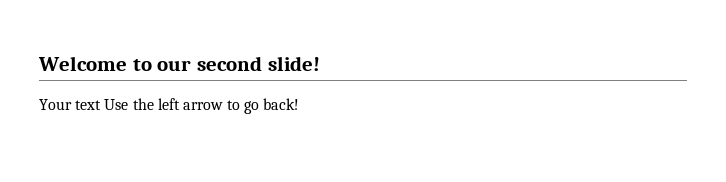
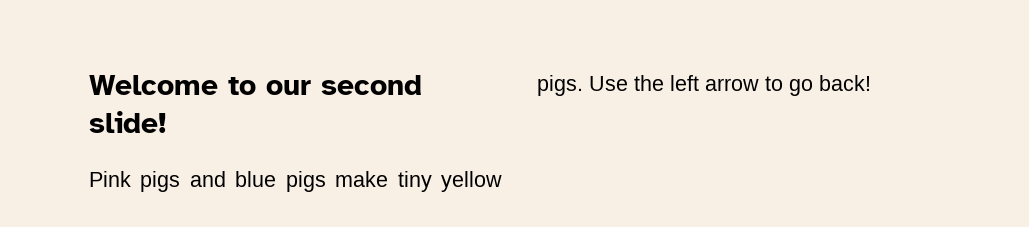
[39,99,102,110] Your text -> [89,171,502,192] [537,75,583,96] Pink pigs and blue pigs make tiny yellow pigs.

